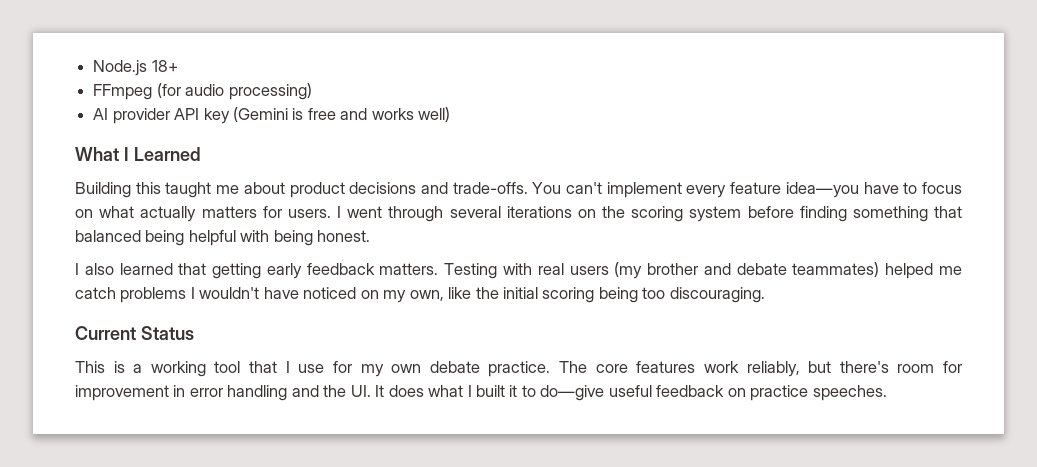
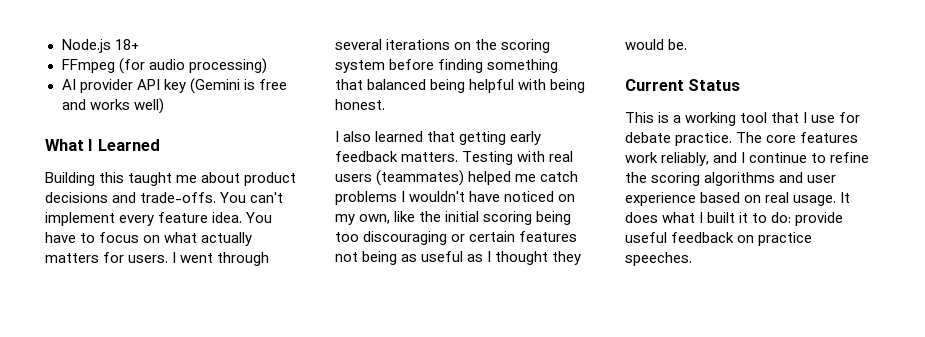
[785,182,859,198] idea—you -> [212,212,273,223] idea. You
[614,262,880,279] (my brother and debate teammates) -> [376,170,465,186] (teammates)
[669,287,765,303] discouraging. -> [363,231,578,245] [335,251,582,265] [625,39,688,50] discouraging or certain features not being as useful as I thought they would be.
[360,364,422,377] my own -> (861, 117) none
[808,361,962,373] [75,385,371,401] but there's room for improvement in error handling and the UI. -> [713,152,870,163] [625,172,837,186] [625,192,837,206] and I continue to refine the scoring algorithms and user experience based on real usage.
[540,385,605,401] do—give -> [771,212,844,226] do: provide

